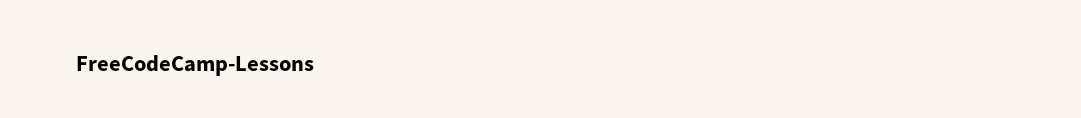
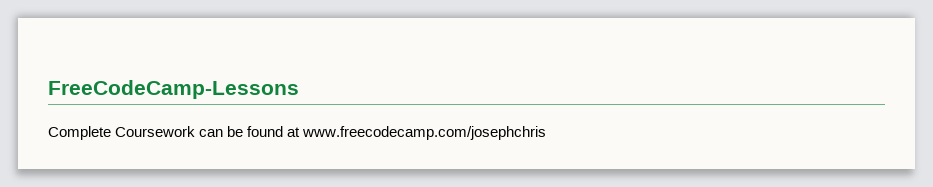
(314, 65) none -> [48,126,547,140] // Complete Coursework can be found at www.freecodecamp.com/josephchris

